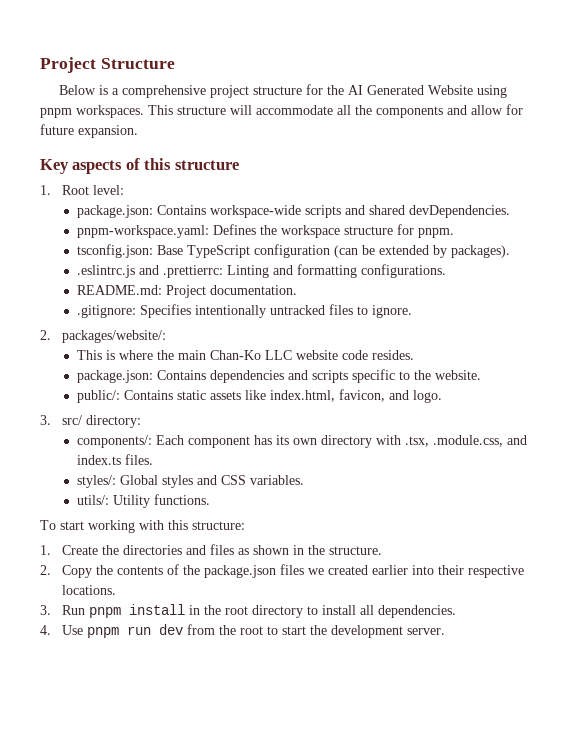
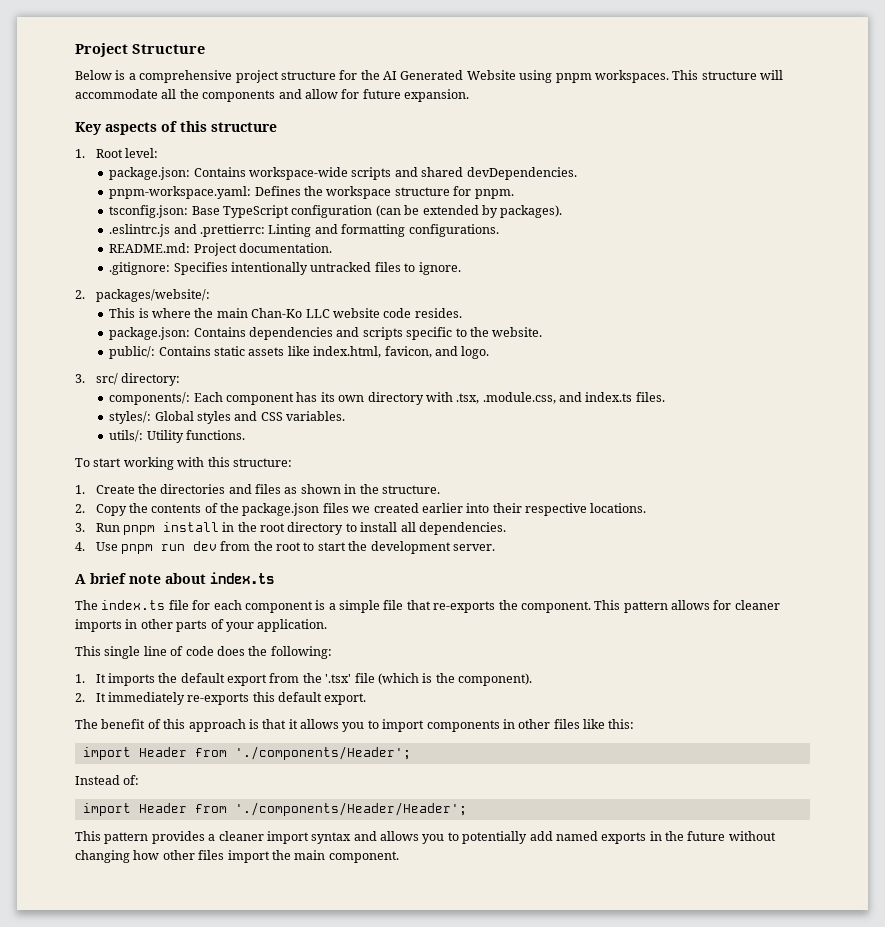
(445, 631) none -> [75,572,274,584] [75,600,780,613] [75,619,328,632] [75,646,332,659] [75,673,533,686] [75,692,367,705] [75,719,635,732] [82,746,411,760] [75,775,140,785] [82,802,467,816] [75,831,776,844] [75,850,399,863] // A brief note about index.ts // The index.ts file for each component is a simple file that re-exports the component. This pattern allows for cleaner imports in other parts of your application. // This single line of code does the following: // 1. It imports the default export from the '.tsx' file (which is the component). // 2. It immediately re-exports this default export. // The benefit of this approach is that it allows you to import components in other files like this: // import Header from './components/Header'; // Instead of: // import Header from './components/Header/Header'; // This pattern provides a cleaner import syntax and allows you to potentially add named exports in the future without changing how other files import the main component.

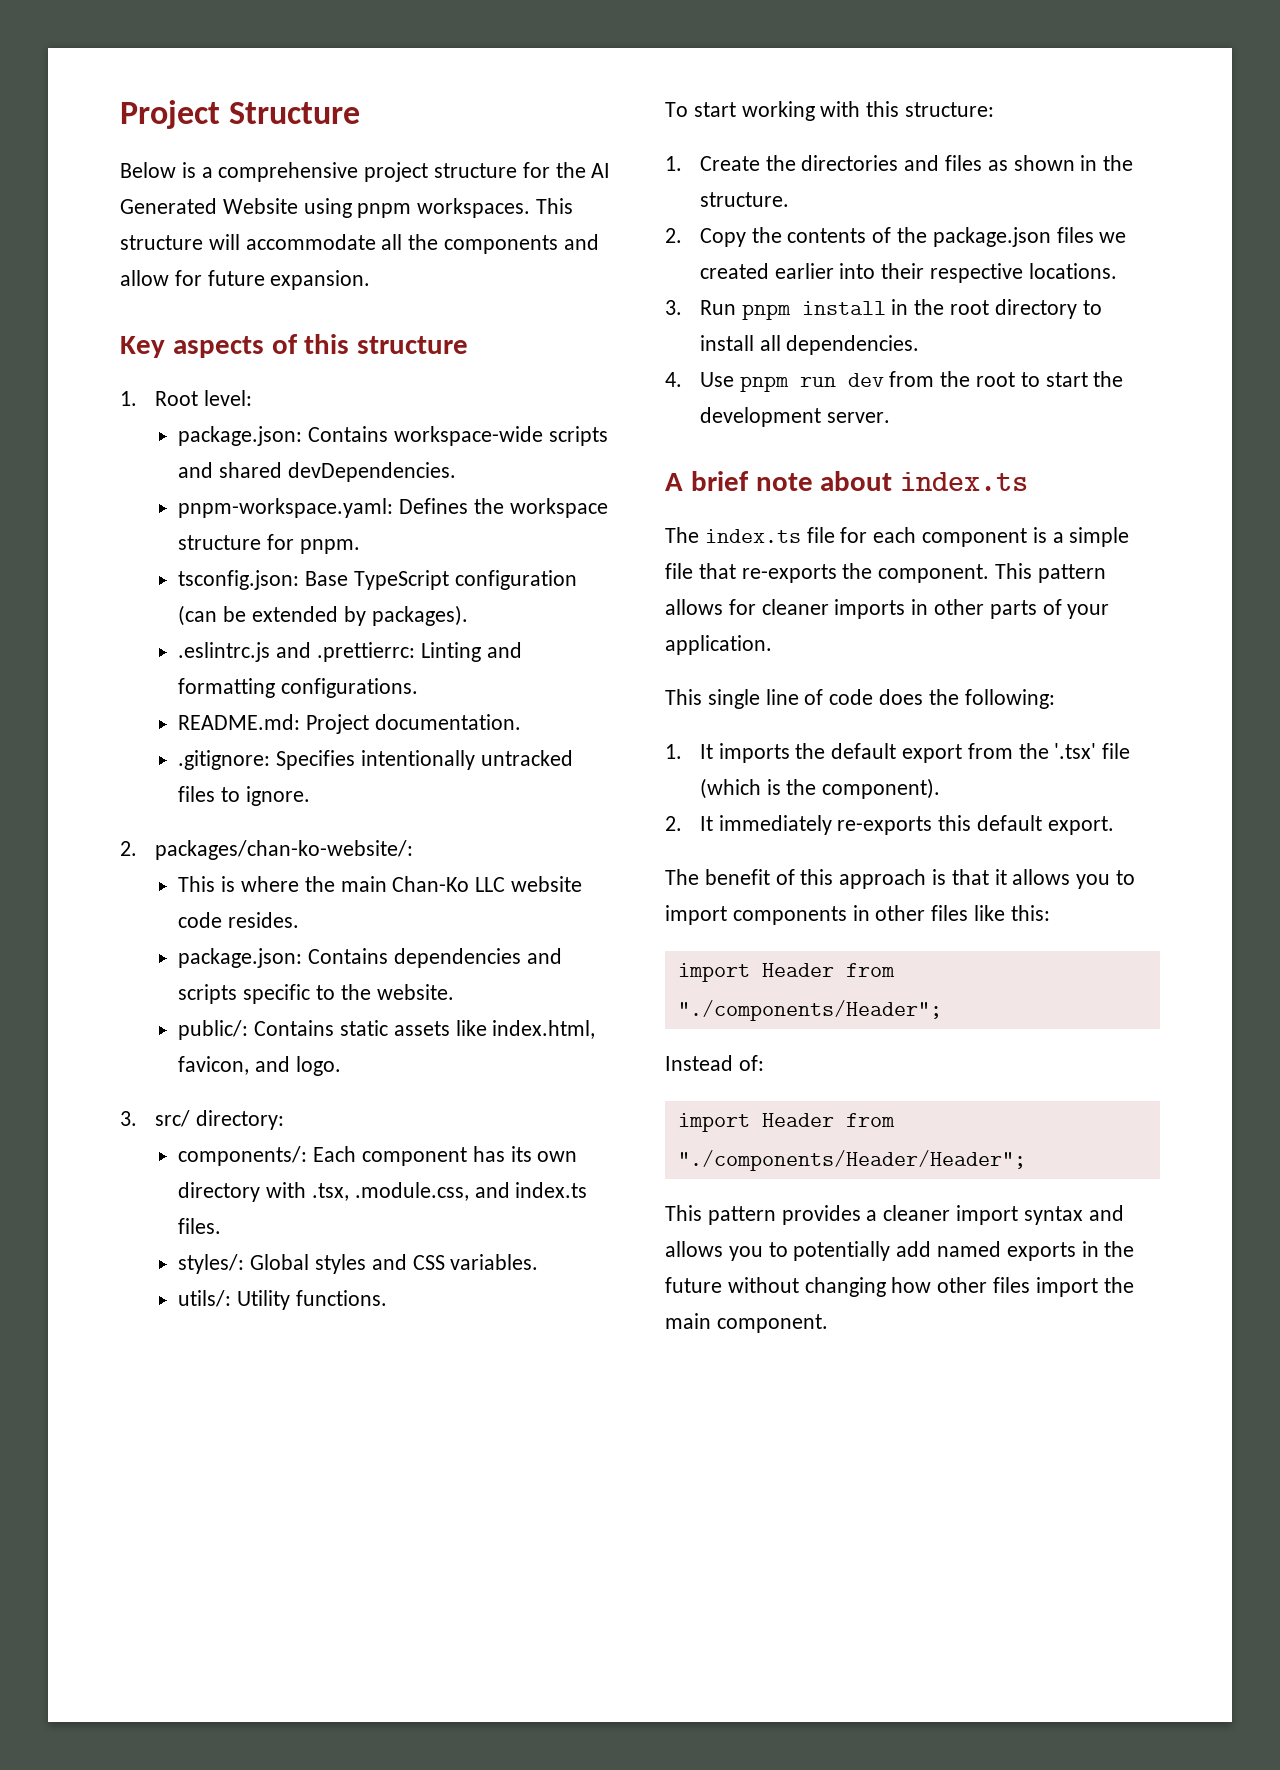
[95,289,210,302] packages/website/: -> [154,840,413,860] packages/chan-ko-website/:
[234,746,411,760] './components/Header'; -> [677,1000,942,1021] "./components/Header";
[234,802,467,816] './components/Header/Header'; -> [677,1150,1026,1171] "./components/Header/Header";

